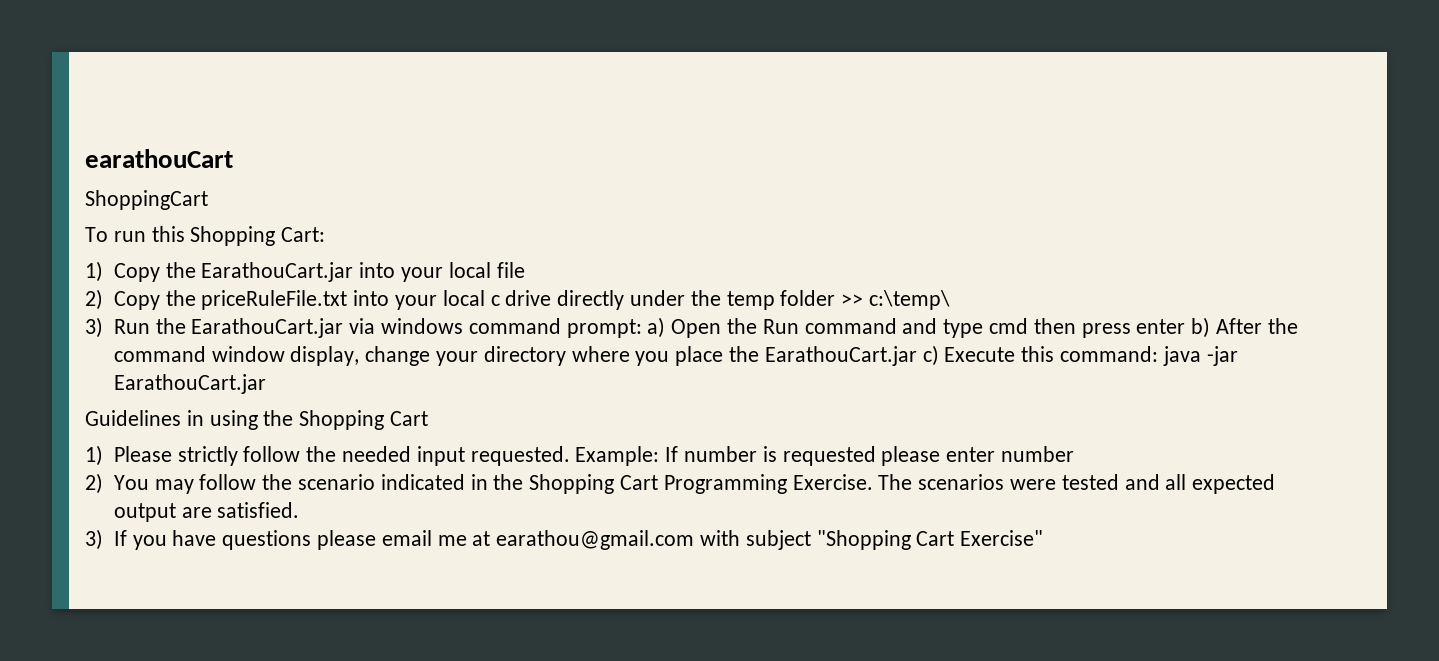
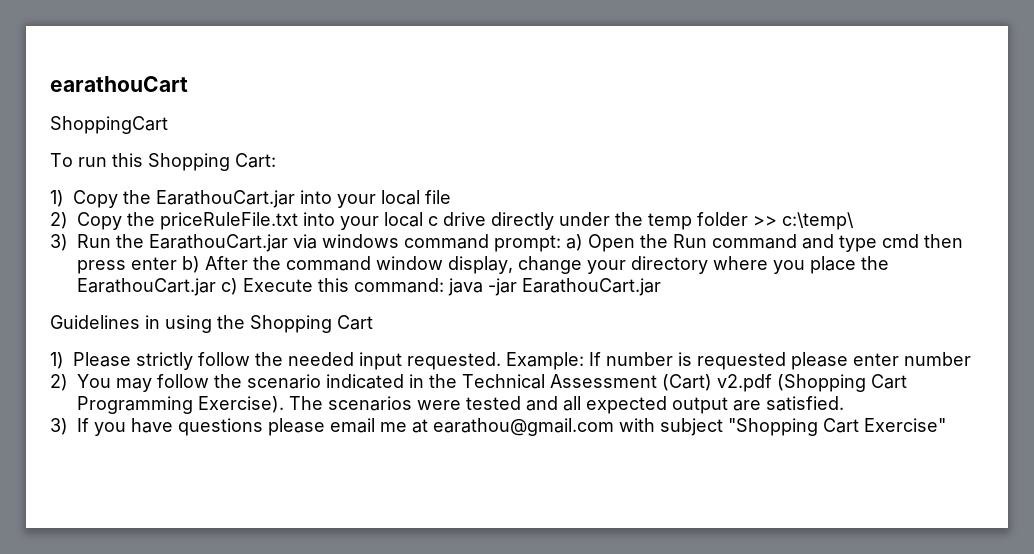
[529,474,615,494] Shopping -> [462,374,866,392] Technical Assessment (Cart) v2.pdf (Shopping
[792,474,873,490] Exercise. -> [198,396,284,413] Exercise).

